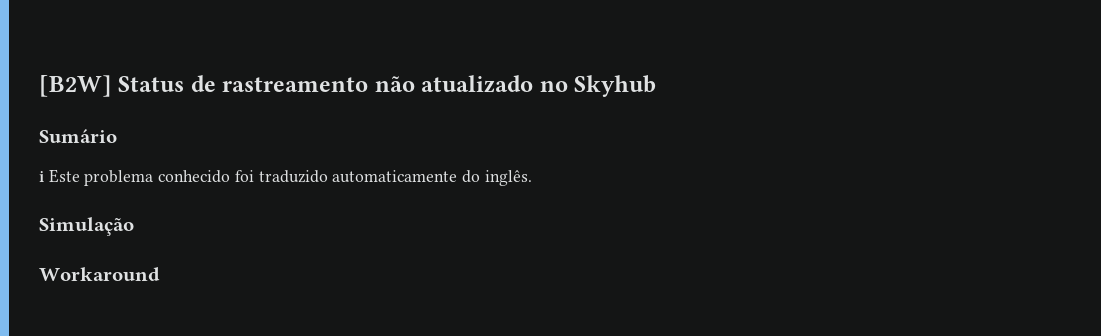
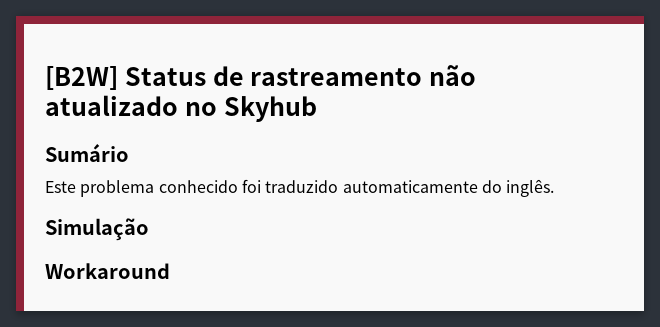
[39,171,44,182] ℹ -> (129, 153) none

